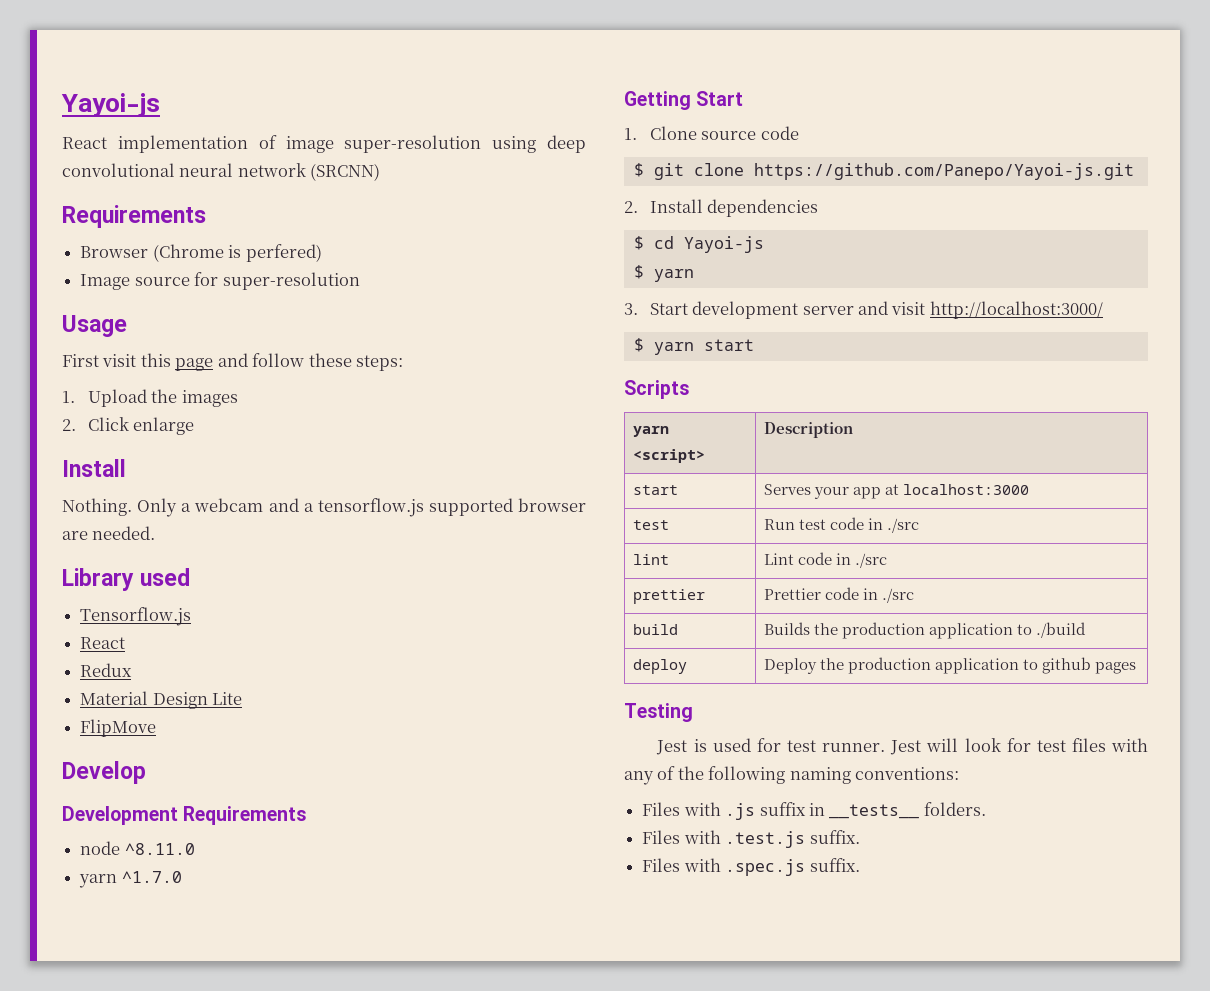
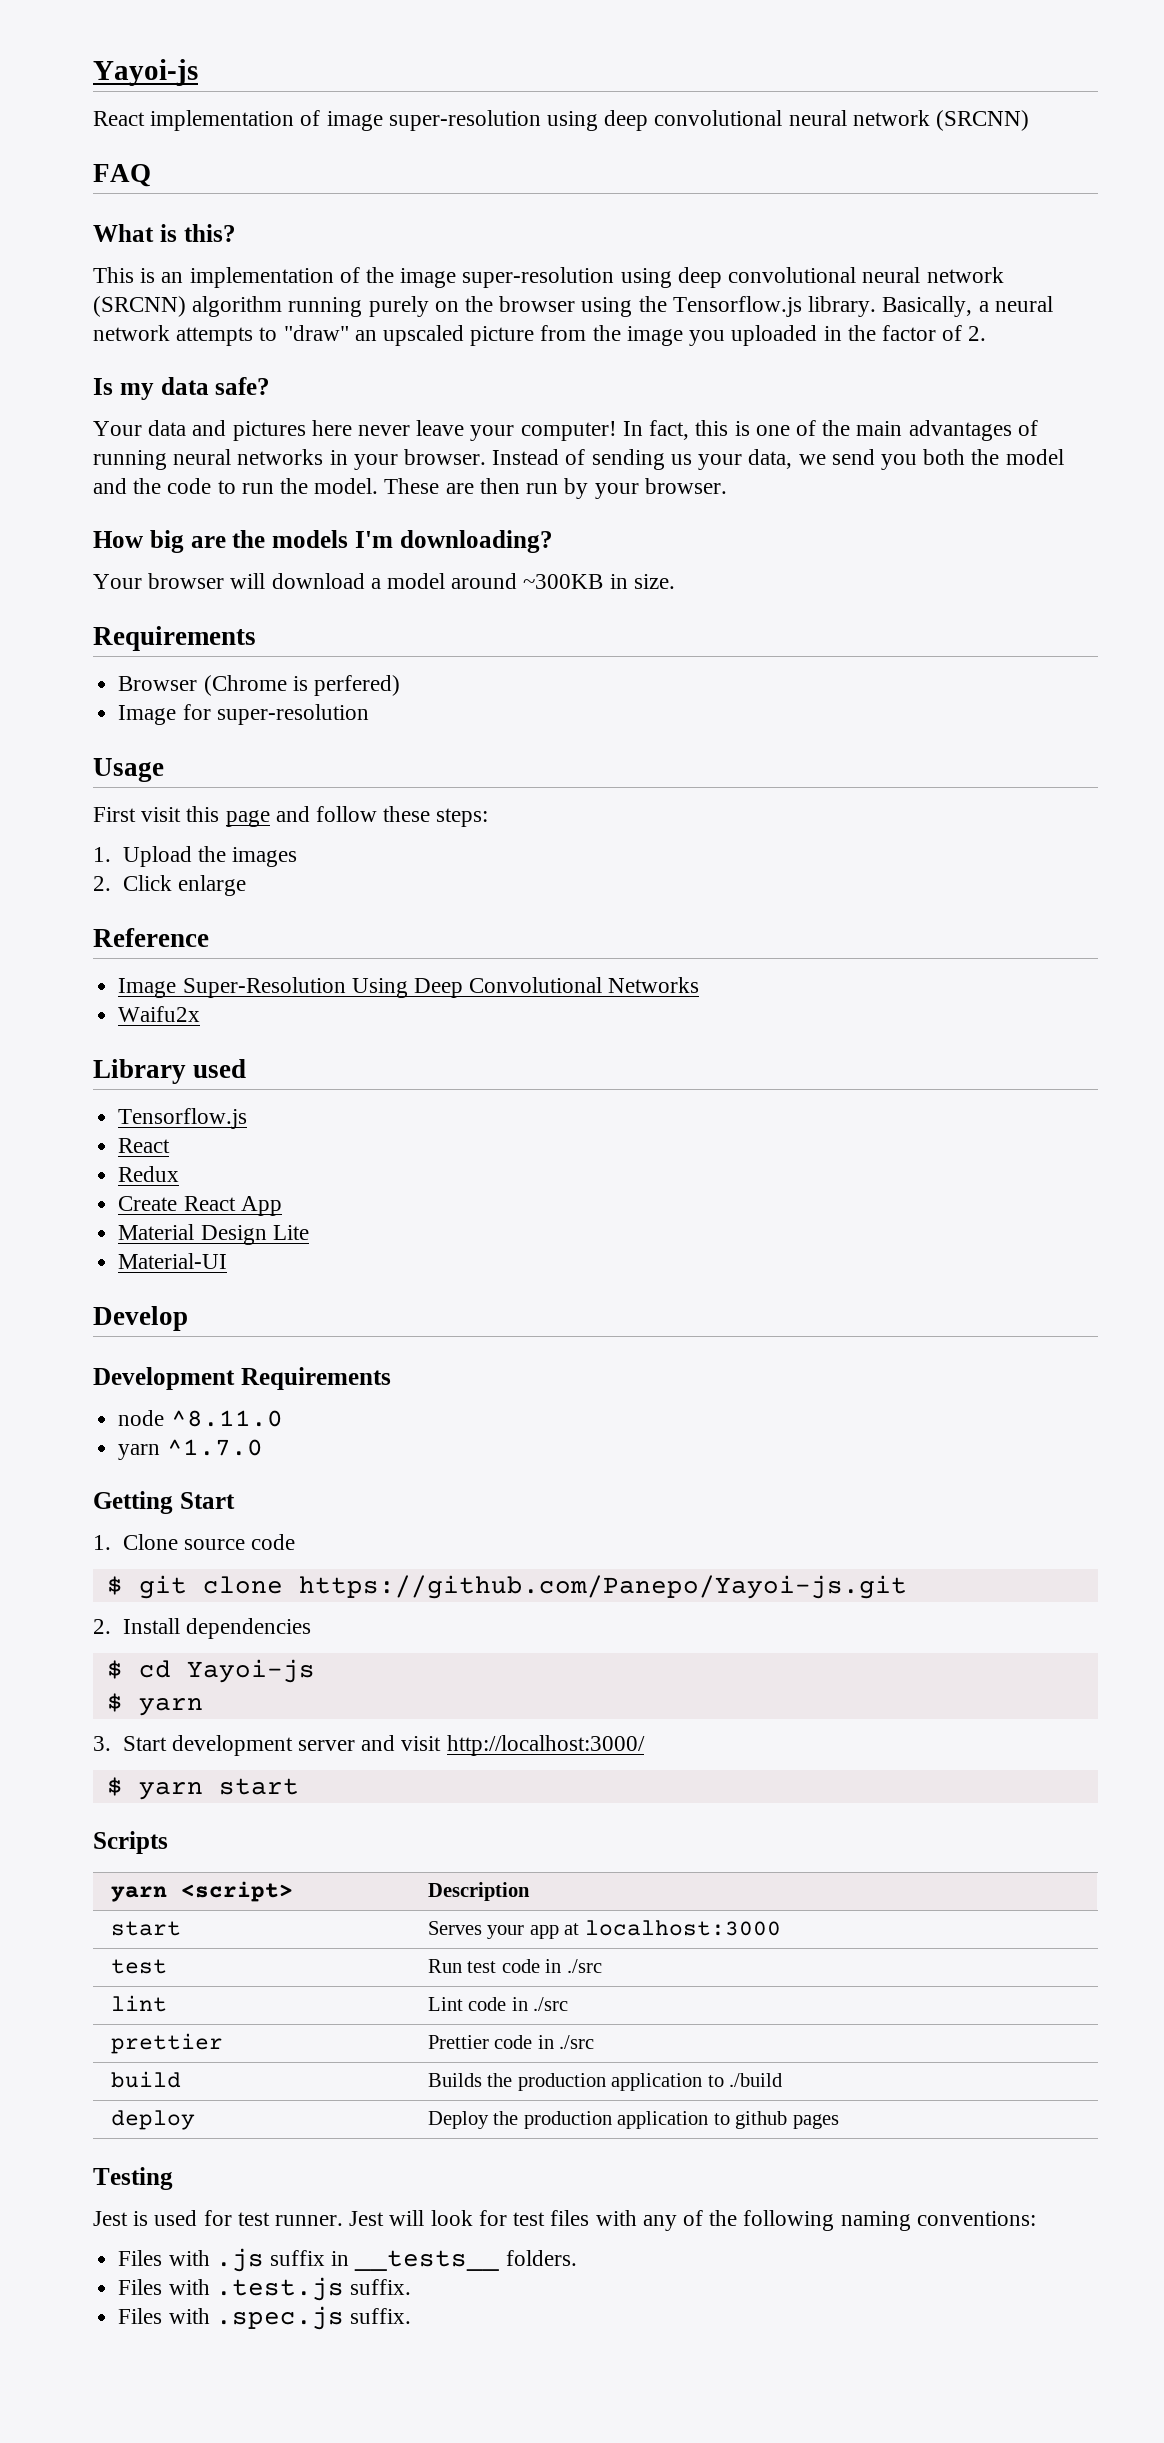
(381, 172) none -> [93,164,151,187] [93,224,236,242] [93,267,1004,288] [93,296,1053,317] [93,325,987,346] [93,377,271,400] [93,420,1038,441] [93,449,1064,470] [93,478,727,499] [93,530,553,553] [93,573,675,589] // FAQ // What is this? // This is an implementation of the image super-resolution using deep convolutional neural network (SRCNN) algorithm running purely on the browser using the Tensorflow.js library. Basically, a neural network attempts to "draw" an upscaled picture from the image you uploaded in the factor of 2. // Is my data safe? // Your data and pictures here never leave your computer! In fact, this is one of the main advantages of running neural networks in your browser. Instead of sending us your data, we send you both the model and the code to run the model. These are then run by your browser. // How big are the models I'm downloading? // Your browser will download a model around ~300KB in size.
[134,277,190,286] source -> (177, 715) none
[62,459,126,477] [62,498,586,517] [62,526,156,540] Install // Nothing. Only a webcam and a tensorflow.js supported browser are needed. -> [93,928,209,947] [118,977,700,998] [118,1006,201,1022] Reference // Image Super-Resolution Using Deep Convolutional Networks // Waifu2x
(133, 670) none -> [118,1196,282,1216] // Create React App
[80,719,157,737] FlipMove -> [118,1253,228,1269] Material-UI

